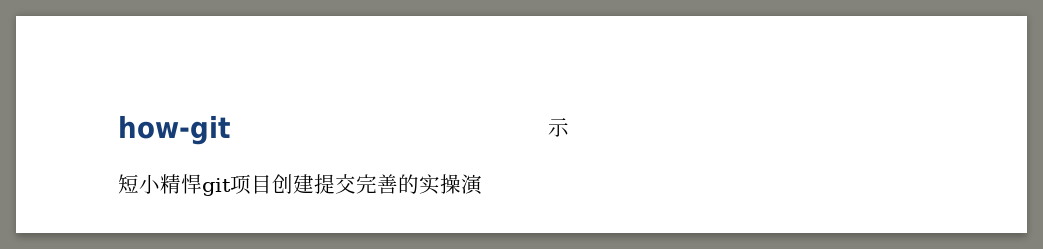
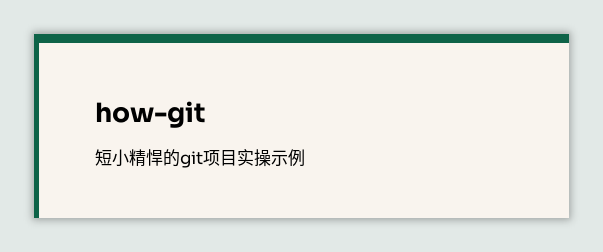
(202, 184) none -> [163,149,180,167] 的
[272,174,483,195] [548,118,569,137] 创建提交完善的实操演示 -> [237,149,305,167] 实操示例

